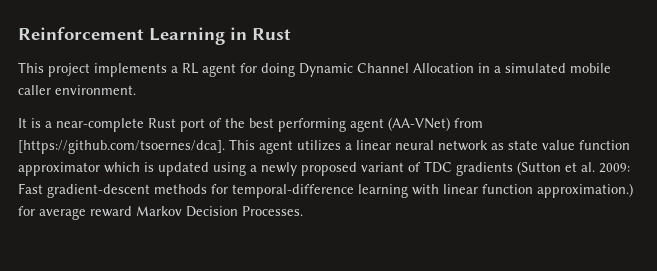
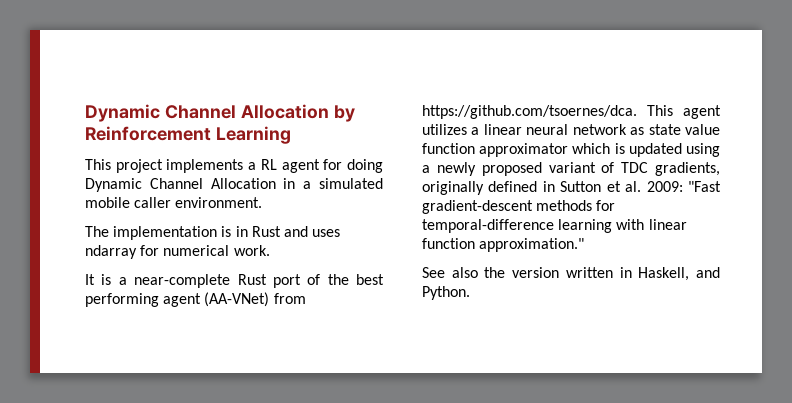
(18, 33) none -> [85,104,355,122] Dynamic Channel Allocation by
[230,27,291,40] in Rust -> (291, 135) none
(136, 90) none -> [85,226,341,240] [85,245,270,259] // The implementation is in Rust and uses ndarray for numerical work.
[18,140,225,154] [https://github.com/tsoernes/dca]. -> [422,105,637,119] https://github.com/tsoernes/dca.
[456,161,561,176] gradients (Sutton -> [655,162,720,176] [422,181,602,195] gradients, originally defined in Sutton
[18,183,43,194] Fast -> [688,181,721,192] "Fast
[537,183,633,198] [18,206,303,220] approximation.) for average reward Markov Decision Processes. -> [479,238,585,252] [422,267,720,281] [422,286,470,300] approximation." // See also the version written in Haskell, and Python.

